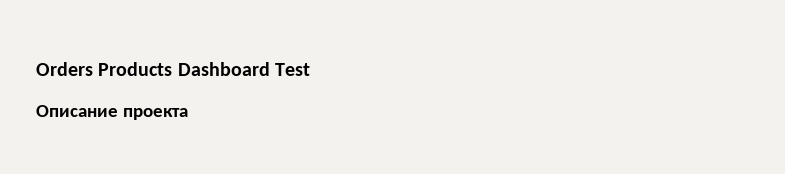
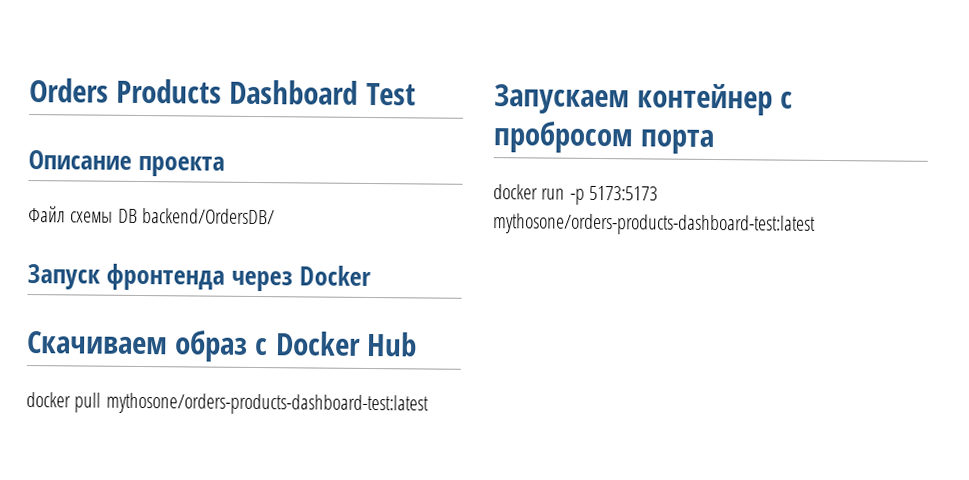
(188, 114) none -> [28,206,275,225] [27,263,372,292] [26,330,417,362] [26,392,429,416] [494,83,794,116] [493,121,715,155] [493,184,658,205] [493,213,816,236] // Файл схемы DB backend/OrdersDB/ // Запуск фронтенда через Docker // Скачиваем образ с Docker Hub // docker pull mythosone/orders-products-dashboard-test:latest // Запускаем контейнер с пробросом порта // docker run -p 5173:5173 mythosone/orders-products-dashboard-test:latest

